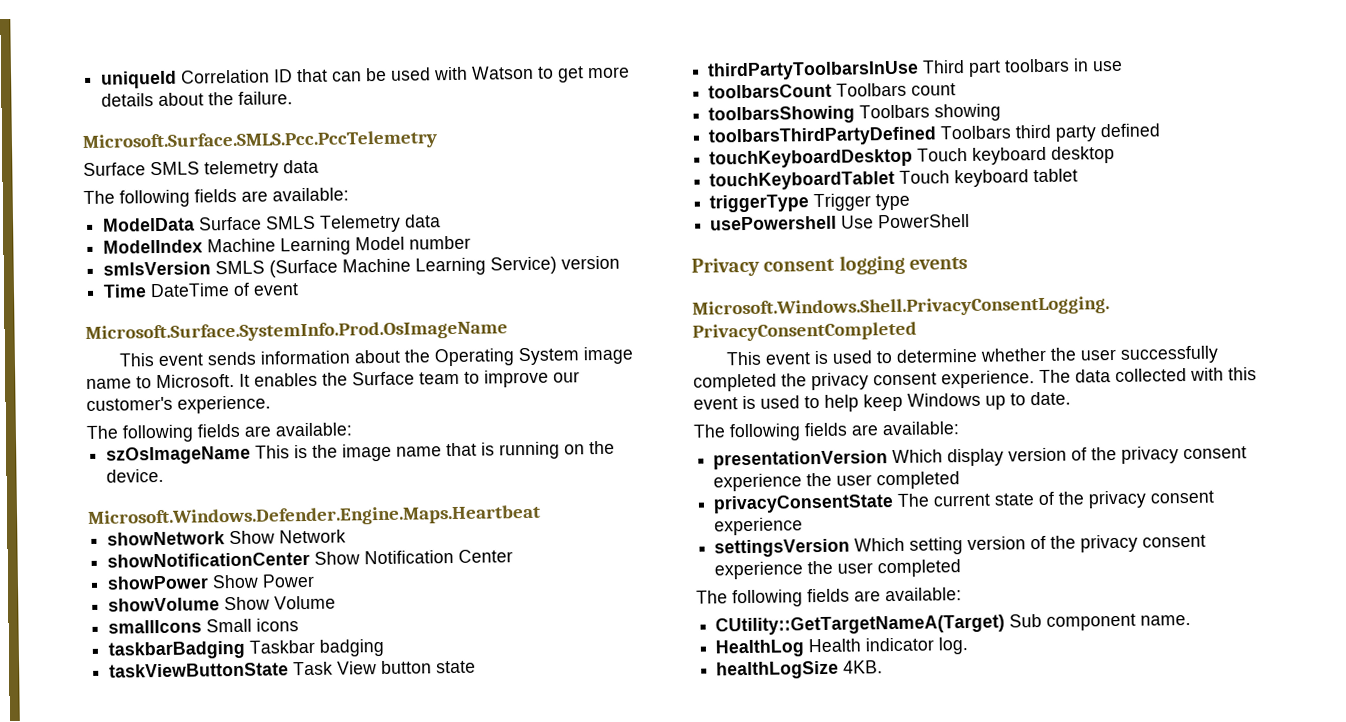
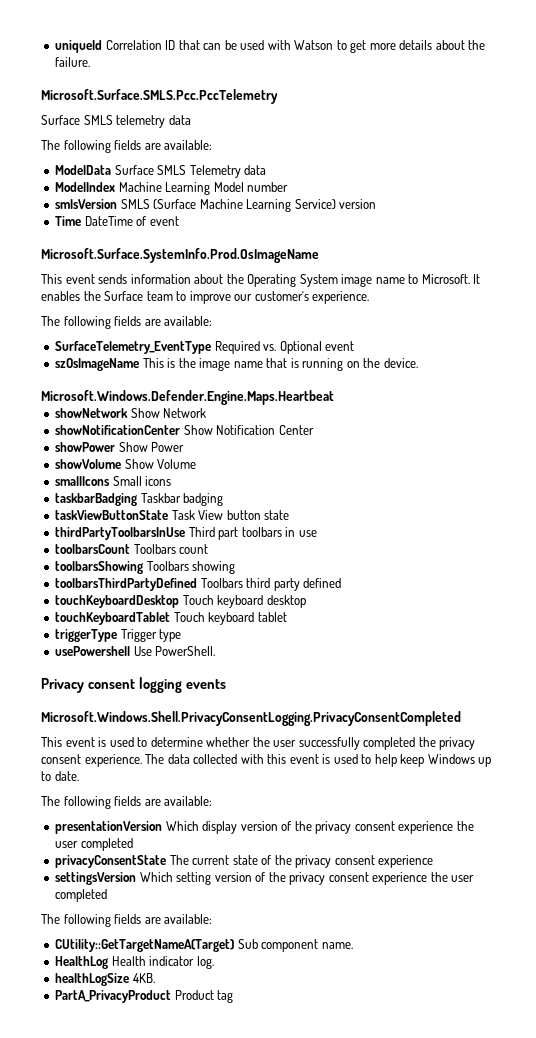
(352, 429) none -> [55,341,355,354] // SurfaceTelemetry_EventType Required vs. Optional event
[878,213,971,229] PowerShell -> [155,646,216,656] PowerShell.
(884, 667) none -> [55,990,234,1003] // PartA_PrivacyProduct Product tag

